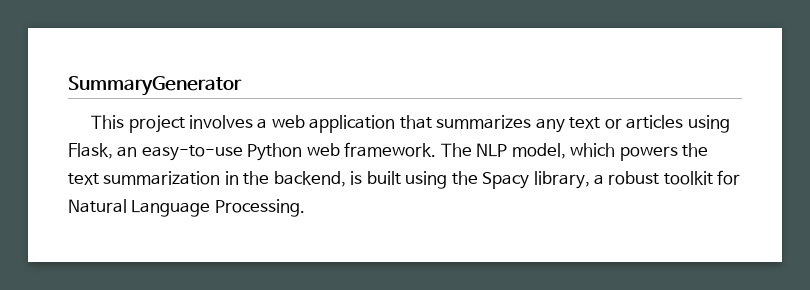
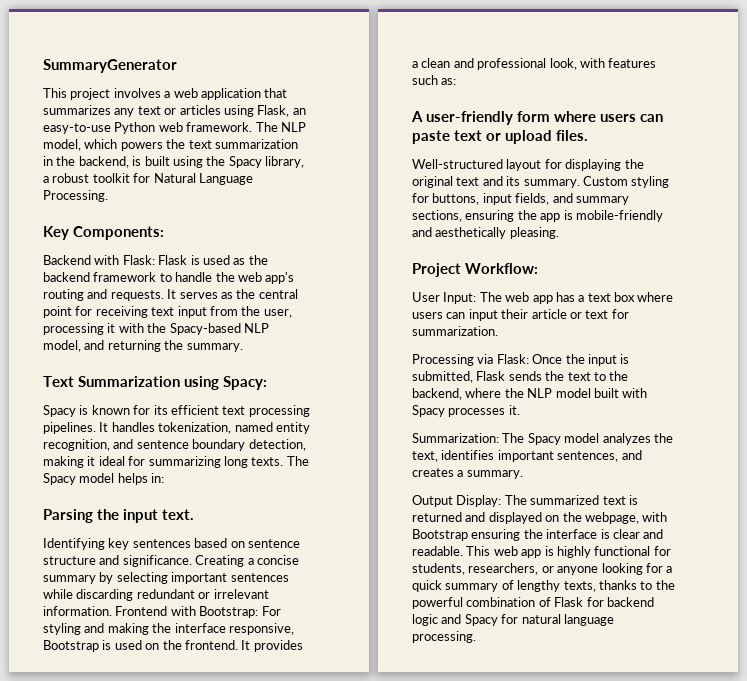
(305, 208) none -> [43,226,164,240] [43,255,268,265] [43,272,295,284] [43,289,298,301] [43,306,292,318] [43,323,269,335] [43,340,243,352] [43,376,267,390] [43,405,310,417] [43,422,310,434] [43,439,306,451] [43,456,309,468] [43,473,165,485] [43,509,194,523] [43,538,300,550] [43,555,299,567] [43,572,289,584] [43,589,269,601] [43,606,281,618] [43,623,294,635] [43,640,303,652] [412,58,657,70] [412,75,457,85] [411,111,663,125] [412,130,588,144] [412,159,644,171] [412,176,670,188] [412,193,629,205] [412,210,663,222] [412,227,559,239] [412,263,538,277] [412,292,674,304] [412,309,629,321] [412,326,498,336] [412,354,630,366] [412,371,629,383] [412,388,648,400] [412,405,520,417] [412,433,673,445] [412,450,642,462] [412,468,523,479] [412,495,638,507] [412,512,668,524] [412,529,664,541] [412,546,671,558] [412,563,673,575] [412,580,675,592] [412,597,654,609] [412,614,614,626] [412,631,476,643] // Key Components: // Backend with Flask: Flask is used as the backend framework to handle the web app's routing and requests. It serves as the central point for receiving text input from the user, processing it with the Spacy-based NLP model, and returning the summary. // Text Summarization using Spacy: // Spacy is known for its efficient text processing pipelines. It handles tokenization, named entity recognition, and sentence boundary detection, making it ideal for summarizing long texts. The Spacy model helps in: // Parsing the input text. // Identifying key sentences based on sentence structure and significance. Creating a concise summary by selecting important sentences while discarding redundant or irrelevant information. Frontend with Bootstrap: For styling and making the interface responsive, Bootstrap is used on the frontend. It provides a clean and professional look, with features such as: // A user-friendly form where users can paste text or upload files. // Well-structured layout for displaying the original text and its summary. Custom styling for buttons, input fields, and summary sections, ensuring the app is mobile-friendly and aesthetically pleasing. // Project Workflow: // User Input: The web app has a text box where users can input their article or text for summarization. // Processing via Flask: Once the input is submitted, Flask sends the text to the backend, where the NLP model built with Spacy processes it. // Summarization: The Spacy model analyzes the text, identifies important sentences, and creates a summary. // Output Display: The summarized text is returned and displayed on the webpage, with Bootstrap ensuring the interface is clear and readable. This web app is highly functional for students, researchers, or anyone looking for a quick summary of lengthy texts, thanks to the powerful combination of Flask for backend logic and Spacy for natural language processing.

